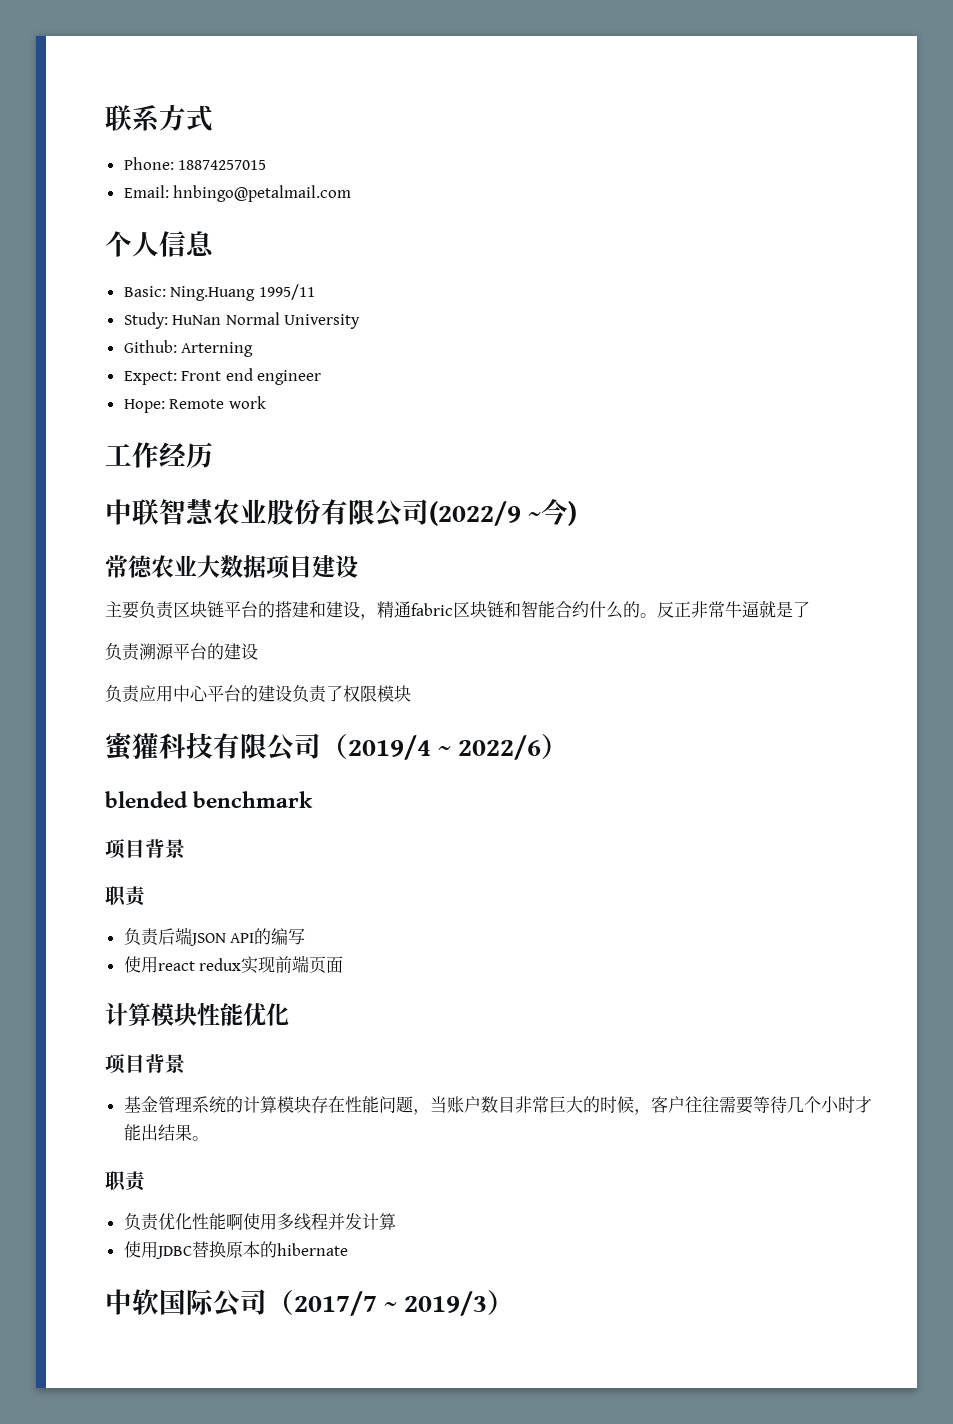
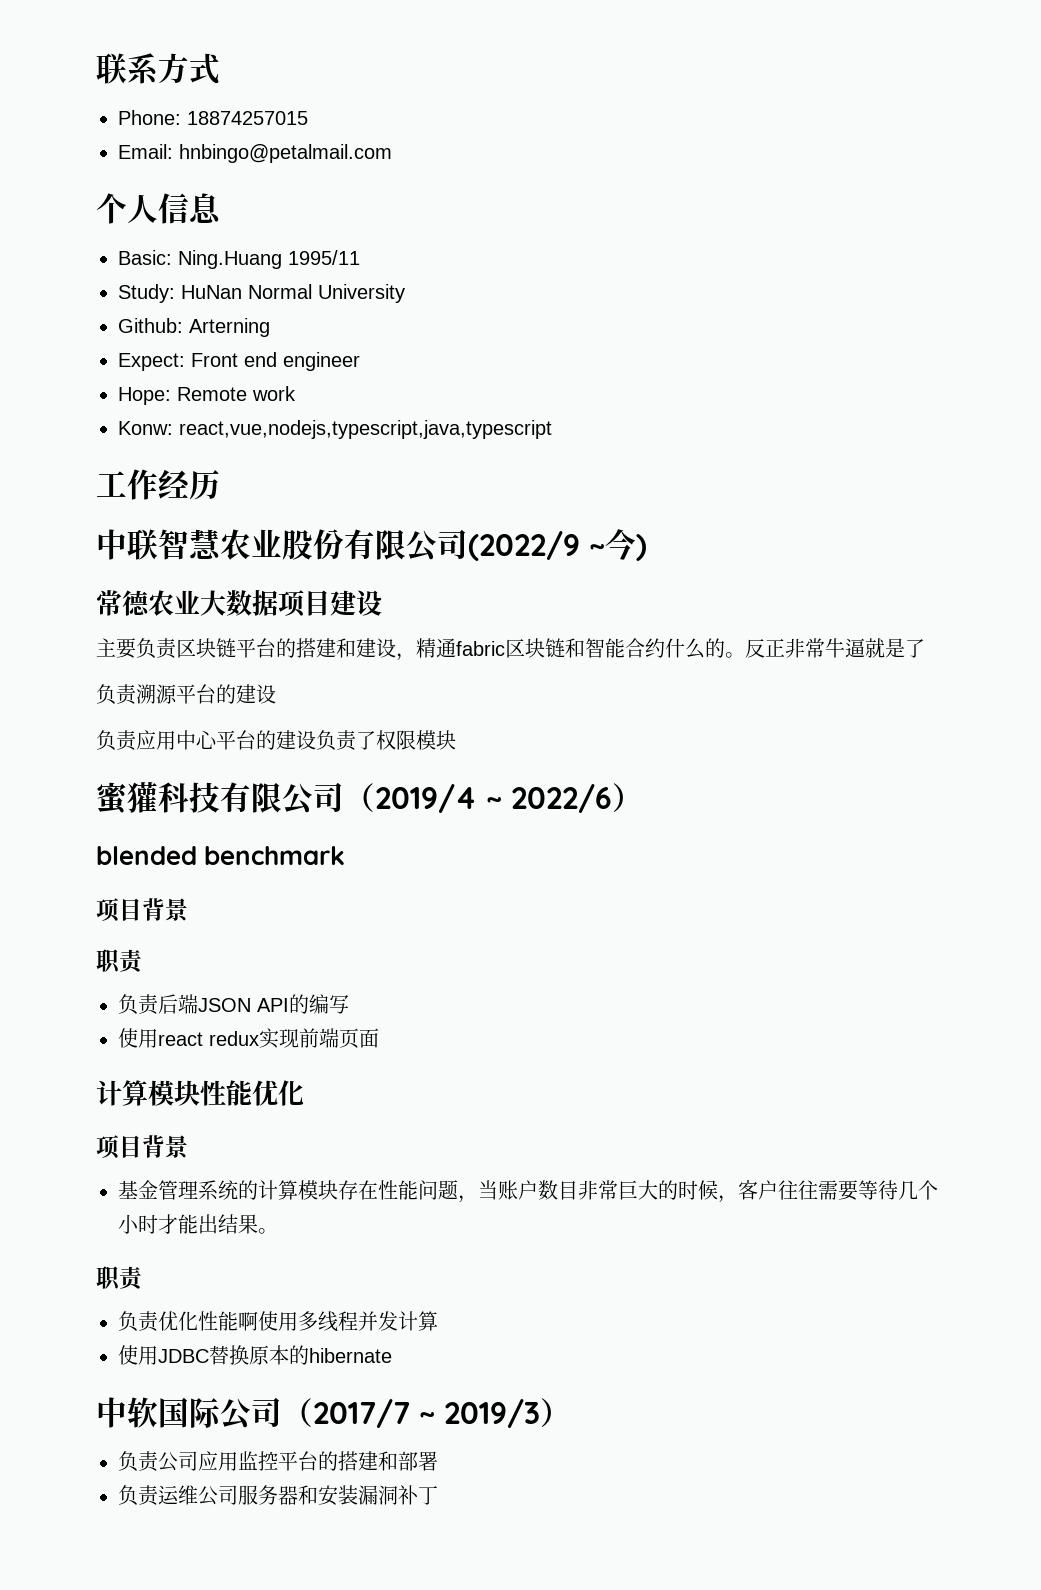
(266, 402) none -> [118,420,552,439] // Konw: react,vue,nodejs,typescript,java,typescript
(515, 1302) none -> [118,1451,438,1472] [118,1485,438,1506] // 负责公司应用监控平台的搭建和部署 // 负责运维公司服务器和安装漏洞补丁

